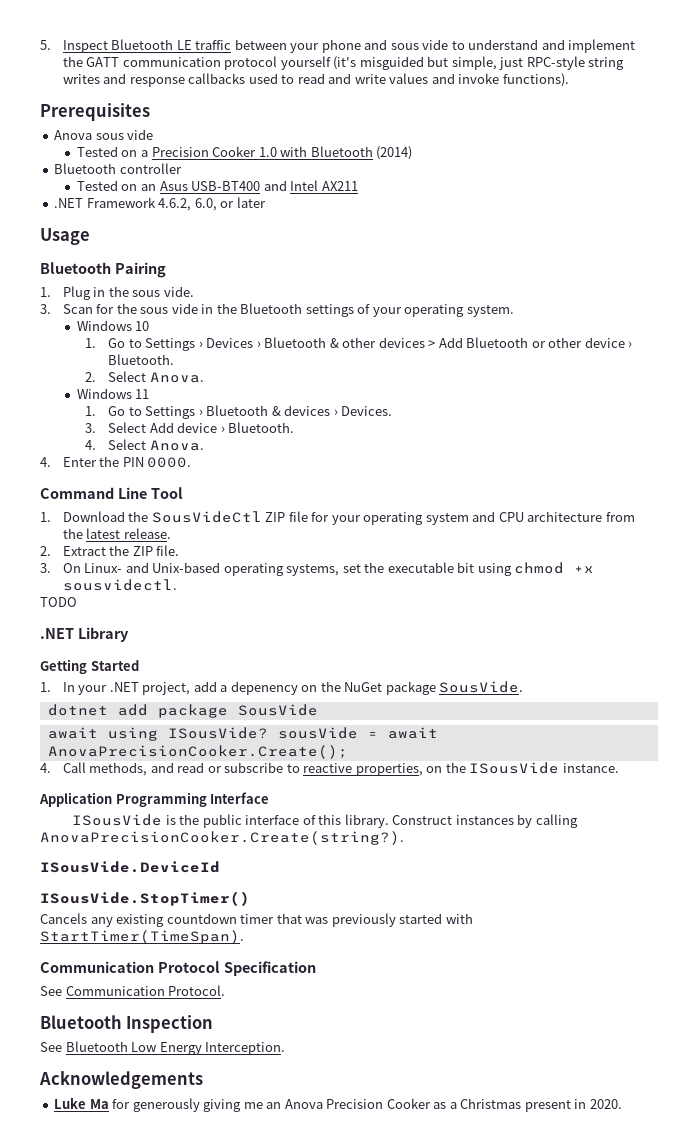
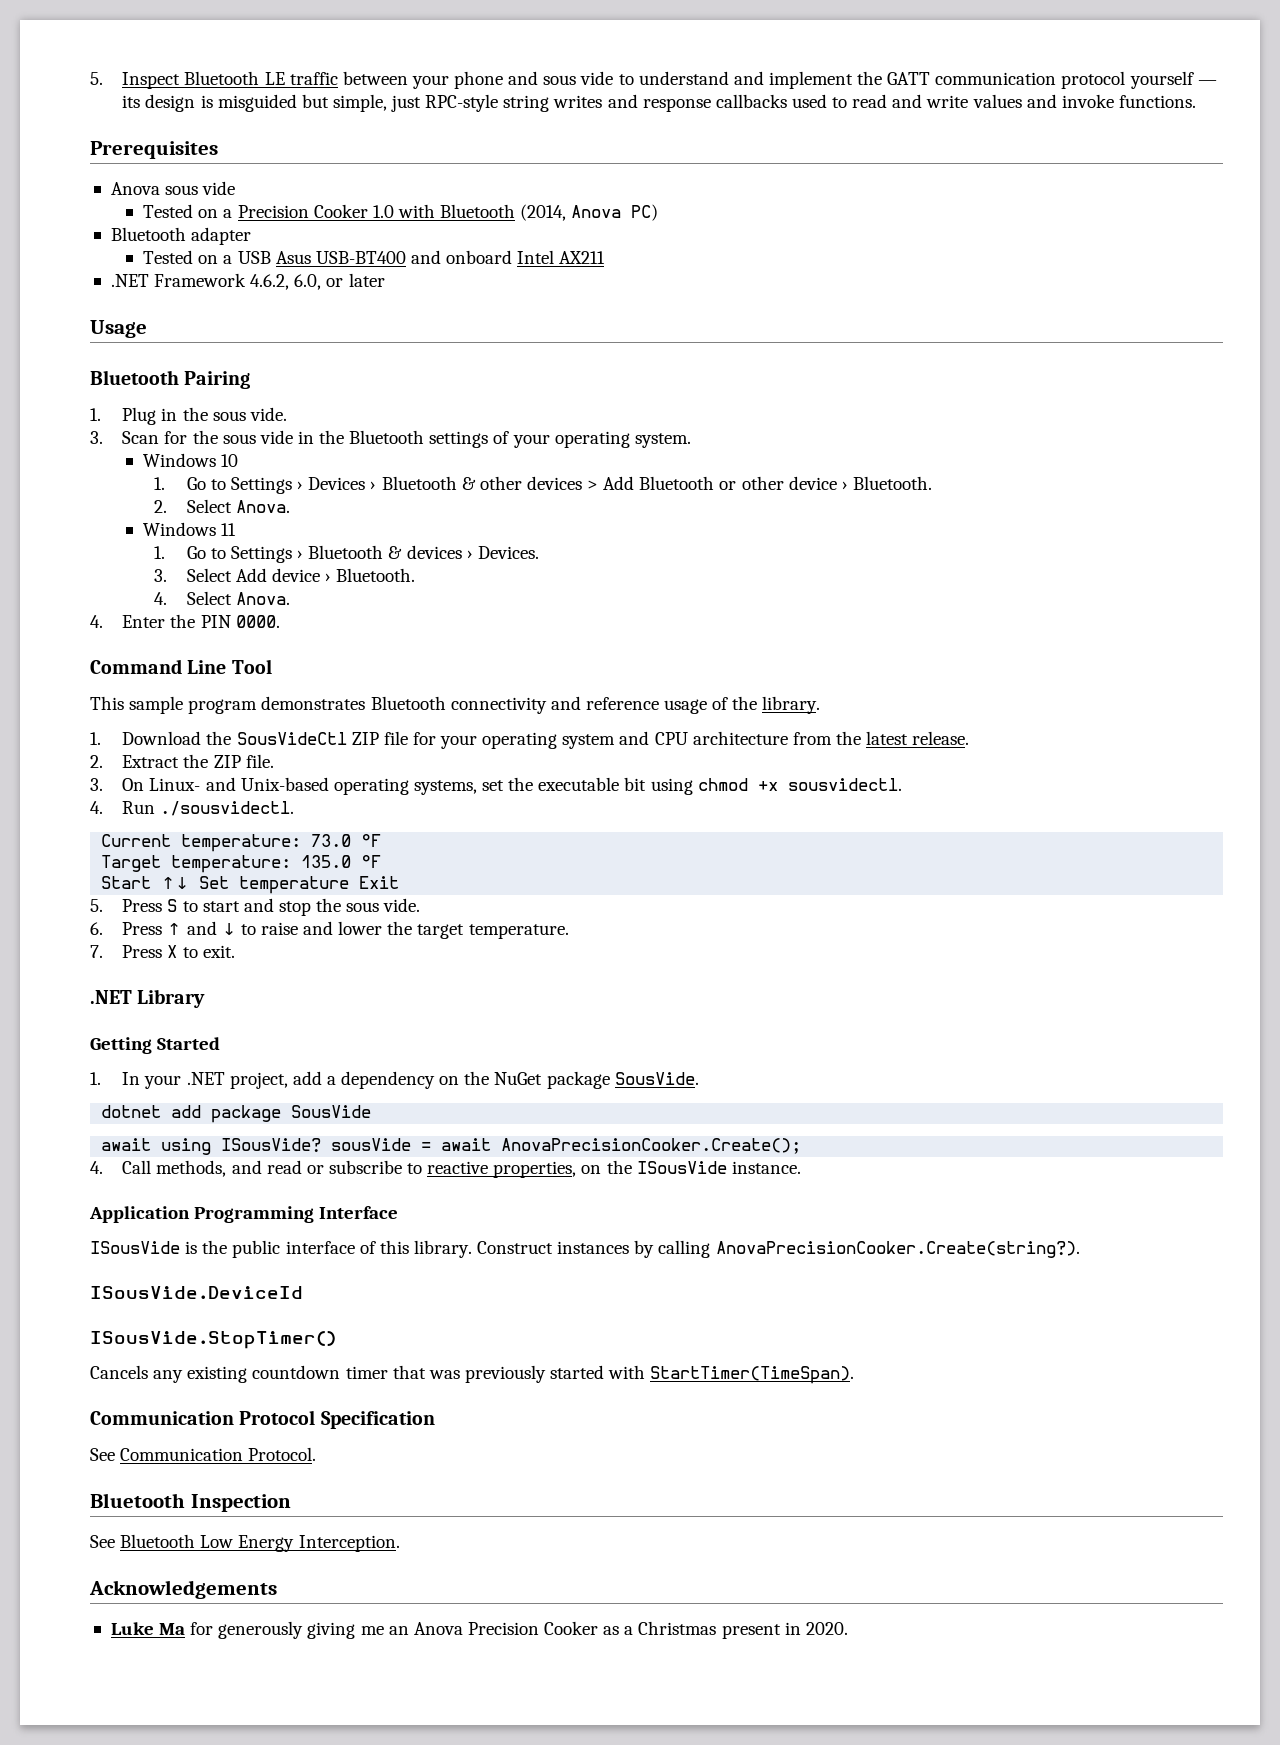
[333,56,357,70] (it's -> [1197,80,1217,85] [122,94,213,112] — its design is
[502,73,569,87] functions). -> [1118,95,1196,108] functions.
[376,146,413,160] [54,163,182,174] [76,180,157,191] (2014) // Bluetooth controller // Tested on an -> [520,204,659,221] [110,227,252,245] [143,250,271,264] (2014, Anova PC) // Bluetooth adapter // Tested on a USB
(287, 185) none -> [446,250,513,264] onboard
(183, 493) none -> [90,696,821,714] // This sample program demonstrates Bluetooth connectivity and reference usage of the library.
[40,597,77,607] TODO -> [90,801,295,816] [101,834,382,852] [101,855,382,873] [101,876,400,894] [90,898,421,916] [90,921,569,939] [90,945,235,958] 4. Run ./sousvidectl. // Current temperature: 73.0 °F // Target temperature: 135.0 °F // Start ↑↓ Set temperature Exit // 5. Press S to start and stop the sous vide. // 6. Press ↑ and ↓ to raise and lower the target temperature. // 7. Press X to exit.
[230,681,298,695] depenency -> [341,1071,436,1089] dependency

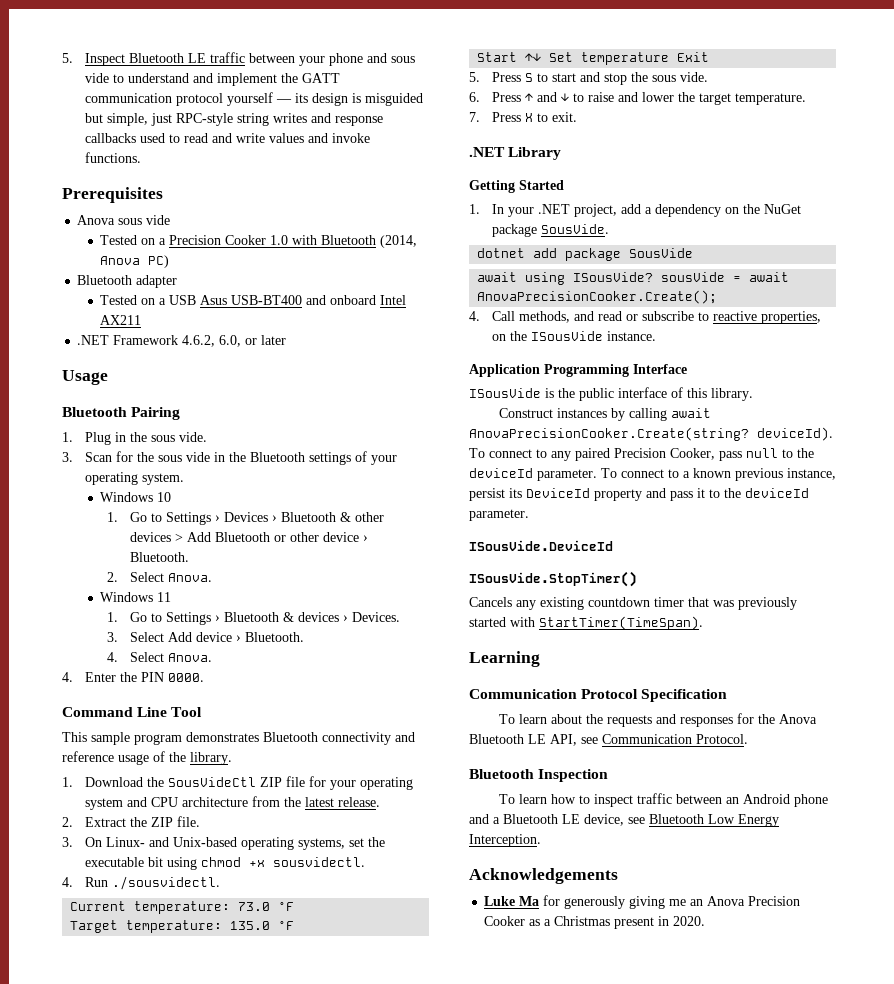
(472, 1249) none -> (753, 394) //
[715,1241,1080,1258] AnovaPrecisionCooker.Create(string?). -> [670,408,711,418] [469,427,833,441] [469,448,814,461] [469,468,836,481] [469,488,809,501] [469,509,529,521] await AnovaPrecisionCooker.Create(string? deviceId). To connect to any paired Precision Cooker, pass null to the deviceId parameter. To connect to a known previous instance, persist its DeviceId property and pass it to the deviceId parameter.
(855, 1375) none -> [469,651,540,667] // Learning
[90,1447,317,1461] [90,1493,291,1512] [90,1535,115,1548] See Communication Protocol. // Bluetooth Inspection // See -> [498,713,817,727] [469,734,748,746] [469,769,609,782] [498,793,828,807] [469,814,645,826] To learn about the requests and responses for the Anova Bluetooth LE API, see Communication Protocol. // Bluetooth Inspection // To learn how to inspect traffic between an Android phone and a Bluetooth LE device, see

